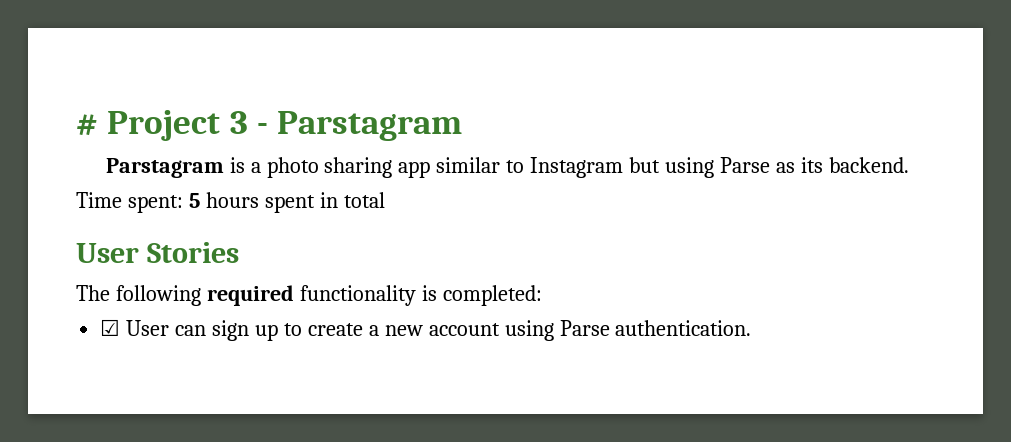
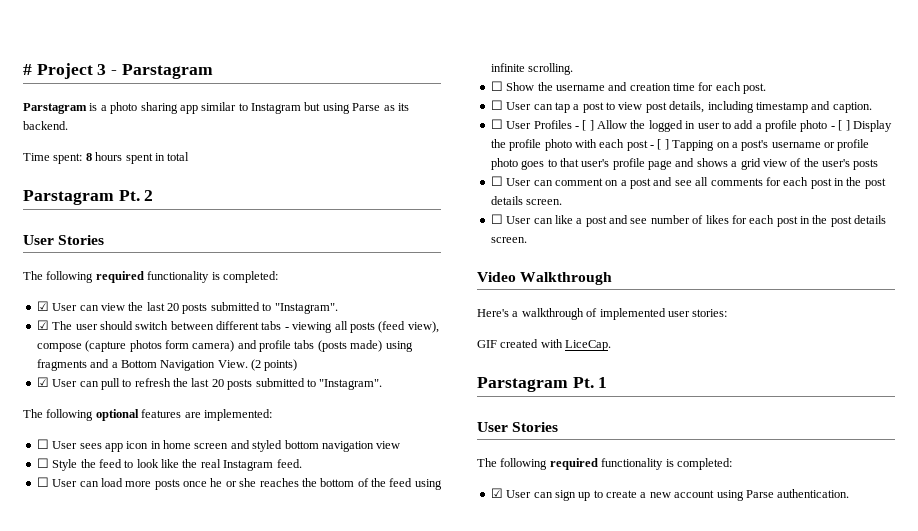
[188,193,200,208] 5 -> [85,153,92,161] 8
(385, 200) none -> [23,190,154,205] [23,235,105,245] [23,271,278,283] [36,301,338,314] [36,320,439,333] [36,340,413,352] [36,359,298,371] [36,377,383,390] [23,409,272,421] [36,439,401,452] [36,458,302,471] [36,477,442,490] [490,63,574,75] [490,81,767,94] [490,100,872,113] [490,119,892,132] [490,139,870,151] [490,158,879,170] [490,176,886,189] [490,196,563,205] [490,214,887,227] [490,237,527,243] [477,272,613,285] [477,308,728,320] [477,339,612,351] [477,377,608,392] // Parstagram Pt. 2 // User Stories // The following required functionality is completed: // ☑ User can view the last 20 posts submitted to "Instagram". // ☑ The user should switch between different tabs - viewing all posts (feed view), compose (capture photos form camera) and profile tabs (posts made) using fragments and a Bottom Navigation View. (2 points) // ☑ User can pull to refresh the last 20 posts submitted to "Instagram". // The following optional features are implemented: // ☐ User sees app icon in home screen and styled bottom navigation view // ☐ Style the feed to look like the real Instagram feed. // ☐ User can load more posts once he or she reaches the bottom of the feed using infinite scrolling. // ☐ Show the username and creation time for each post. // ☐ User can tap a post to view post details, including timestamp and caption. // ☐ User Profiles - [ ] Allow the logged in user to add a profile photo - [ ] Display the profile photo with each post - [ ] Tapping on a post's username or profile photo goes to that user's profile page and shows a grid view of the user's posts // ☐ User can comment on a post and see all comments for each post in the post details screen. // ☐ User can like a post and see number of likes for each post in the post details screen. // Video Walkthrough // Here's a walkthrough of implemented user stories: // GIF created with LiceCap. // Parstagram Pt. 1

